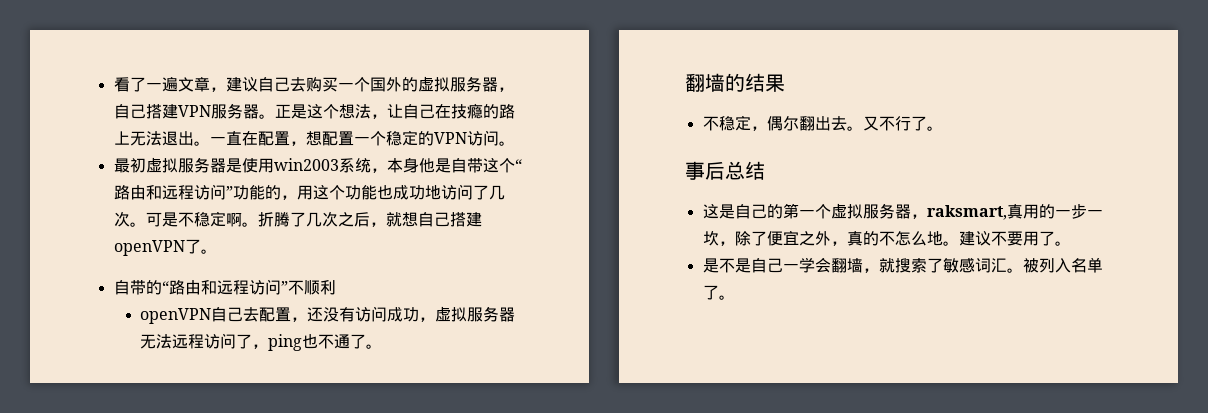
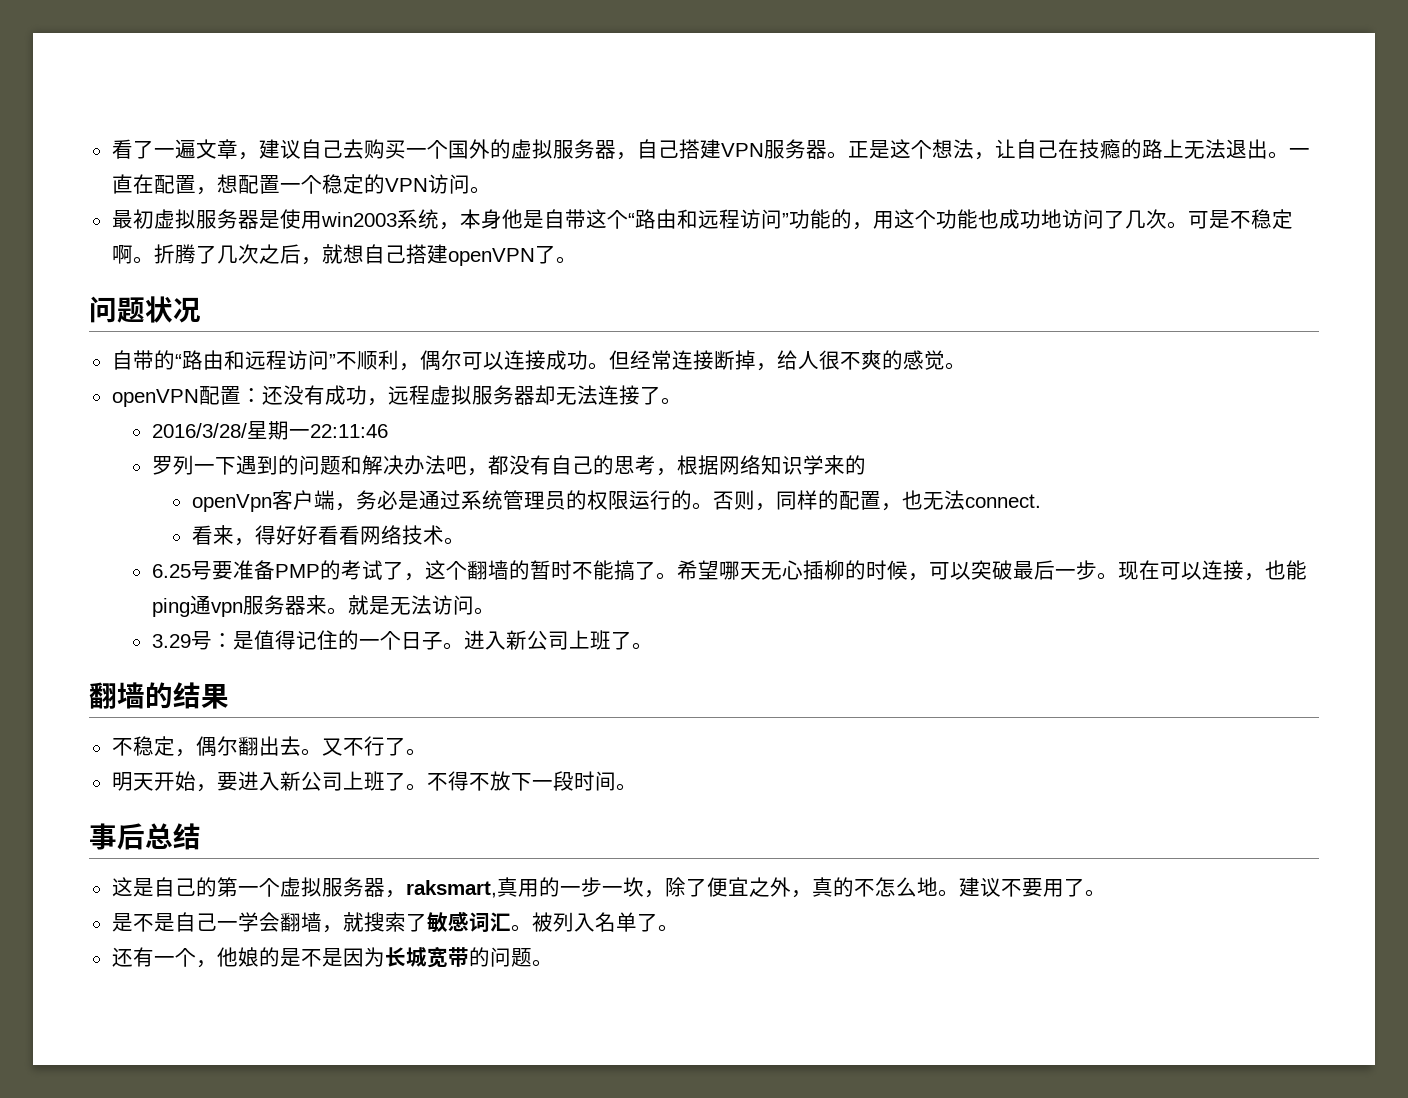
(217, 251) none -> [89,296,201,323] // 问题状况
[140,306,516,324] [140,333,351,351] // openVPN自己去配置，还没有访问成功，虚拟服务器无法远程访问了，ping也不通 -> [398,350,966,371] [111,385,682,407] [151,421,388,440] [151,455,866,476] [191,490,1041,512] [191,525,465,546] [151,560,1307,581] [151,595,495,617] [151,630,611,650] ，偶尔可以连接成功。但经常连接断掉，给人很不爽的感觉。 // openVPN配置：还没有成功，远程虚拟服务器却无法连接了。 // 2016/3/28/星期一22:11:46 // 罗列一下遇到的问题和解决办法吧，都没有自己的思考，根据网络知识学来的 // openVpn客户端，务必是通过系统管理员的权限运行的。否则，同样的配置，也无法connect. // 看来，得好好看看网络技术。 // 6.25号要准备PMP的考试了，这个翻墙的暂时不能搞了。希望哪天无心插柳的时候，可以突破最后一步。现在可以连接，也能ping通vpn服务器来。就是无法访问。 // 3.29号：是值得记住的一个日子。进入新公司上班
(943, 128) none -> [111,771,637,792] // 明天开始，要进入新公司上班了。不得不放下一段时间。
(735, 297) none -> [111,946,553,968] // 还有一个，他娘的是不是因为长城宽带的问题。

